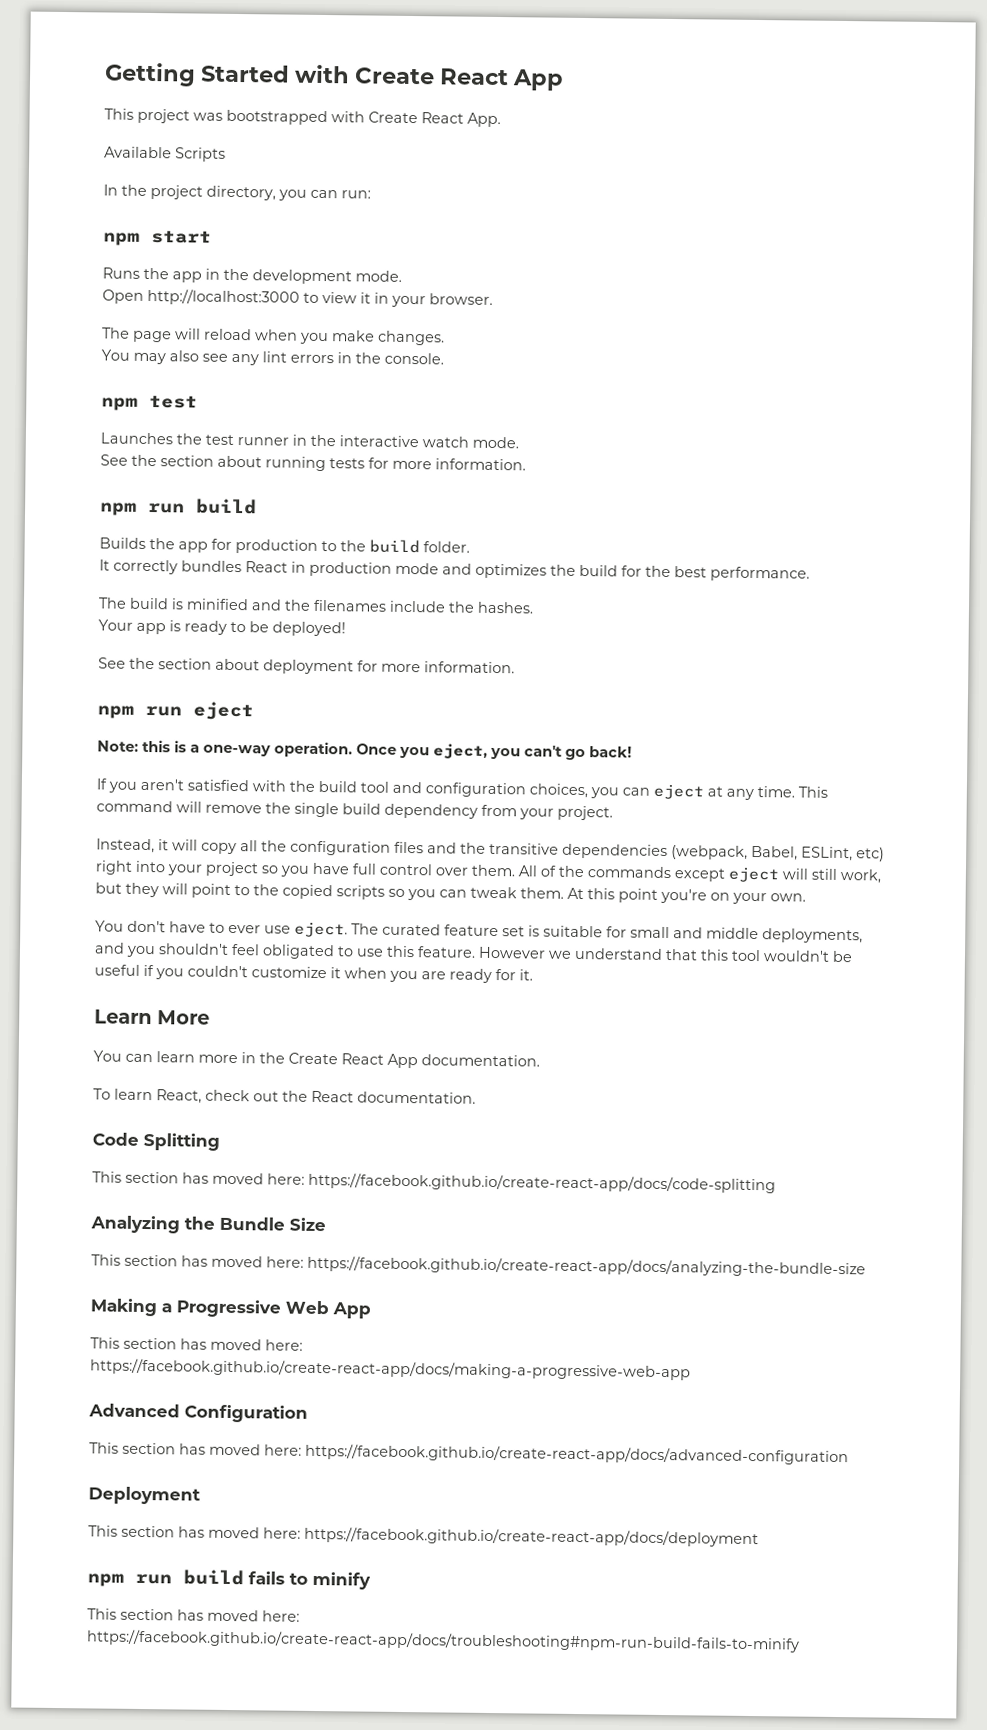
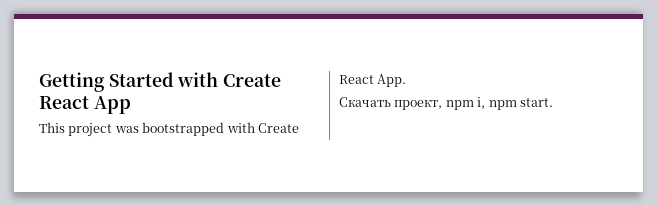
[104,146,226,162] [103,184,371,201] [103,230,212,246] [102,267,402,285] [102,288,493,308] [102,327,445,346] [101,349,444,366] [101,395,198,411] [100,432,519,449] [100,454,526,472] [100,498,257,516] [99,537,470,554] [99,559,810,582] [98,597,534,614] [98,619,346,637] [98,657,515,675] [97,701,254,721] [97,739,632,761] [96,778,828,800] [96,800,613,821] [96,838,885,862] [95,860,881,884] [95,882,806,905] [95,920,863,944] [94,942,853,963] [94,964,533,983] [94,1009,210,1025] [93,1050,540,1069] [93,1088,476,1104] [92,1132,220,1151] [92,1171,776,1194] [90,1215,326,1234] [91,1254,866,1278] [90,1298,371,1319] [90,1337,303,1351] [90,1358,691,1381] [88,1403,308,1423] [89,1442,849,1466] [88,1486,201,1505] [88,1525,759,1548] [87,1569,371,1590] [87,1608,300,1622] [86,1629,800,1653] Available Scripts // In the project directory, you can run: // npm start // Runs the app in the development mode. // Open http://localhost:3000 to view it in your browser. // The page will reload when you make changes. // You may also see any lint errors in the console. // npm test // Launches the test runner in the interactive watch mode. // See the section about running tests for more information. // npm run build // Builds the app for production to the build folder. // It correctly bundles React in production mode and optimizes the build for the best performance. // The build is minified and the filenames include the hashes. // Your app is ready to be deployed! // See the section about deployment for more information. // npm run eject // Note: this is a one-way operation. Once you eject, you can't go back! // If you aren't satisfied with the build tool and configuration choices, you can eject at any time. This command will remove the single build dependency from your project. // Instead, it will copy all the configuration files and the transitive dependencies (webpack, Babel, ESLint, etc) right into your project so you have full control over them. All of the commands except eject will still work, but they will point to the copied scripts so you can tweak them. At this point you're on your own. // You don't have to ever use eject. The curated feature set is suitable for small and middle deployments, and you shouldn't feel obligated to use this feature. However we understand that this tool wouldn't be useful if you couldn't customize it when you are ready for it. // Learn More // You can learn more in the Create React App documentation. // To learn React, check out the React documentation. // Code Splitting // This section has moved here: https://facebook.github.io/create-react-app/docs/code-splitting // Analyzing the Bundle Size // This section has moved here: https://facebook.github.io/create-react-app/docs/analyzing-the-bundle-size // Making a Progressive Web App // This section has moved here: https://facebook.github.io/create-react-app/docs/making-a-progressive-web-app // Advanced Configuration // This section has moved here: https://facebook.github.io/create-react-app/docs/advanced-configuration // Deployment // This section has moved here: https://facebook.github.io/create-react-app/docs/deployment // npm run build fails to minify // This section has moved here: https://facebook.github.io/create-react-app/docs/troubleshooting#npm-run-build-fails-to-minify -> [339,97,553,110] Скачать проект, npm i, npm start.

